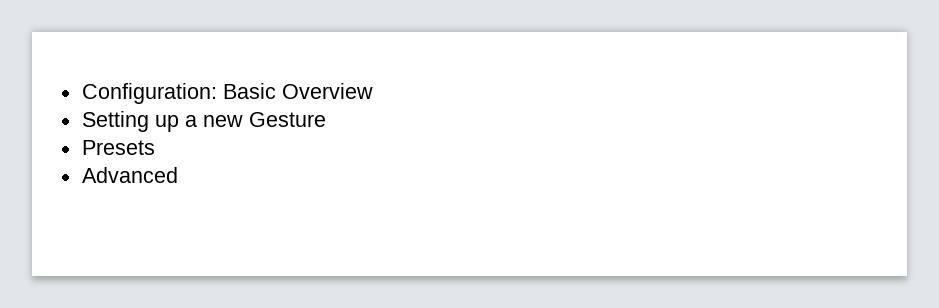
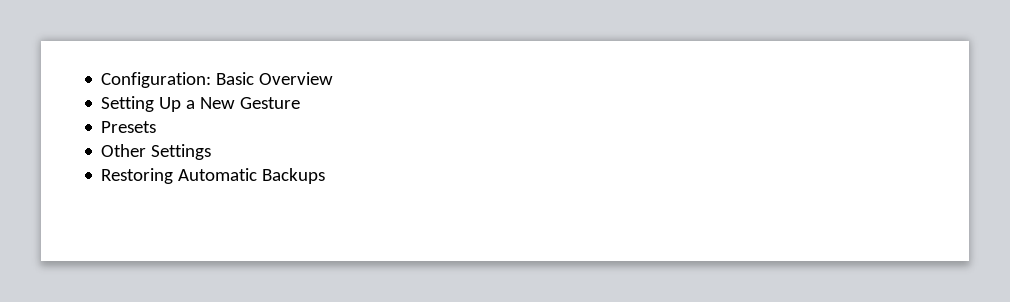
[154,115,243,132] up a new -> [159,97,236,112] Up a New
[81,167,178,183] Advanced -> [101,144,212,160] [101,168,326,184] Other Settings // Restoring Automatic Backups

